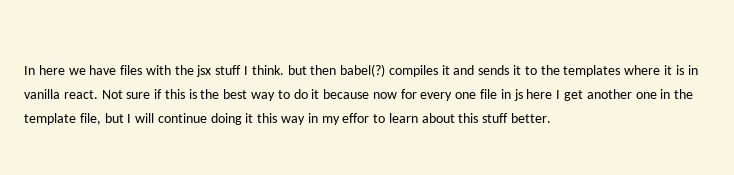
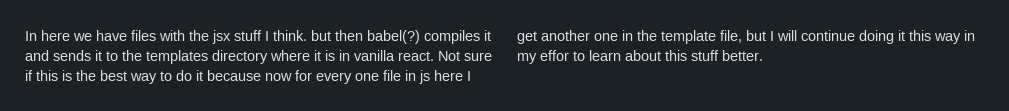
(621, 71) none -> [212,50,268,64] directory

